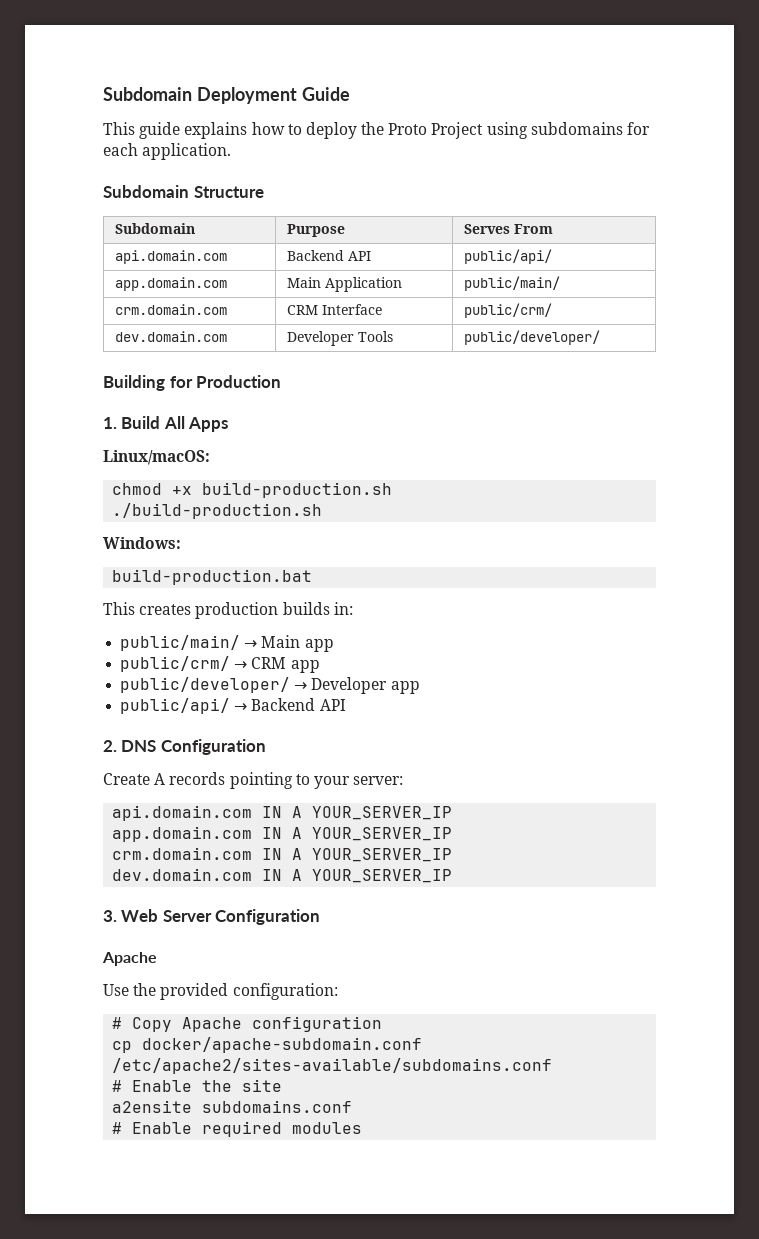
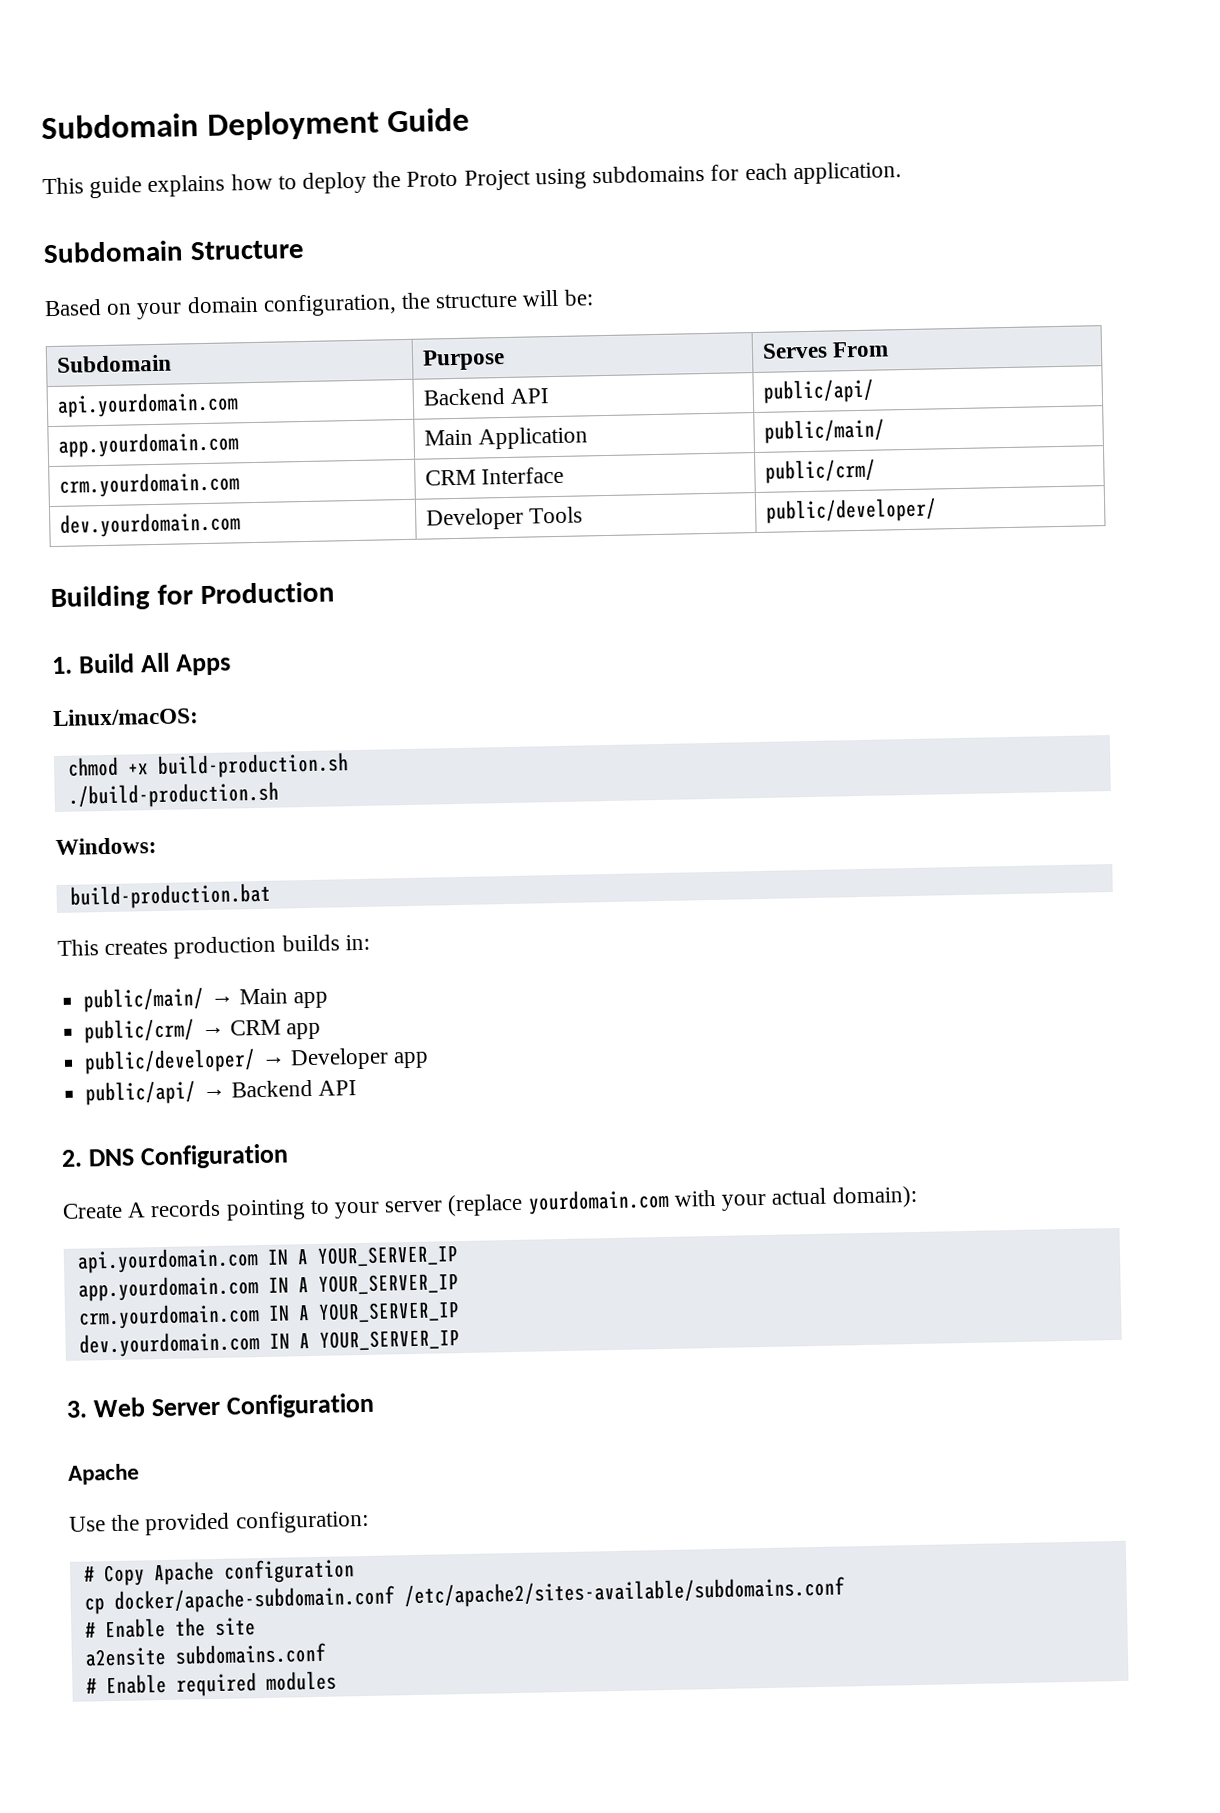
(264, 192) none -> [44,289,594,320] // Based on your domain configuration, the structure will be:
[114,250,227,264] api.domain.com -> [56,391,239,418] api.yourdomain.com
[114,277,227,291] app.domain.com -> [57,431,239,458] app.yourdomain.com
[114,304,227,315] crm.domain.com -> [58,471,240,498] crm.yourdomain.com
[114,331,227,342] dev.domain.com -> [59,511,241,538] dev.yourdomain.com
[353,776,404,785] [112,805,453,821] [112,826,453,842] [112,847,453,862] [112,868,253,881] server: // api.domain.com IN A YOUR_SERVER_IP // app.domain.com IN A YOUR_SERVER_IP // crm.domain.com IN A YOUR_SERVER_IP // dev.domain.com -> [384,1185,918,1217] [76,1245,459,1274] [77,1273,459,1302] [77,1301,460,1330] [78,1331,260,1358] server (replace yourdomain.com with your actual domain): // api.yourdomain.com IN A YOUR_SERVER_IP // app.yourdomain.com IN A YOUR_SERVER_IP // crm.yourdomain.com IN A YOUR_SERVER_IP // dev.yourdomain.com

